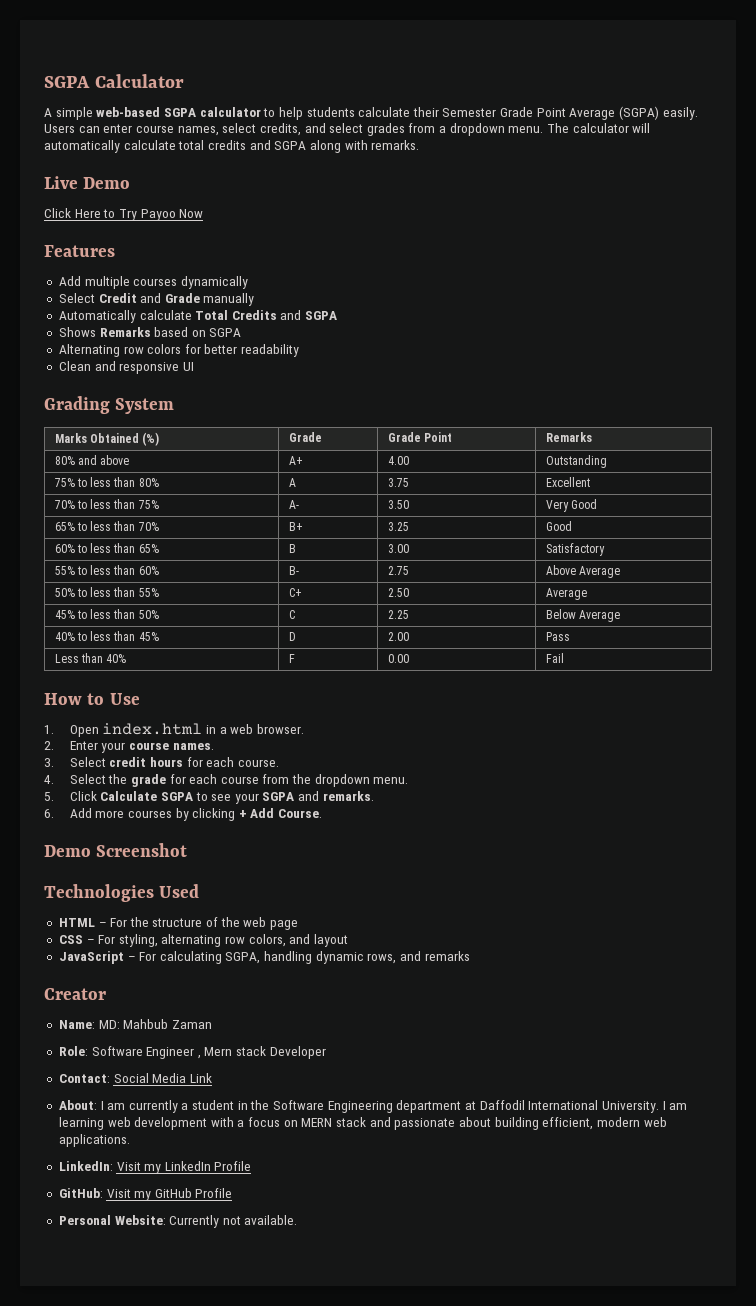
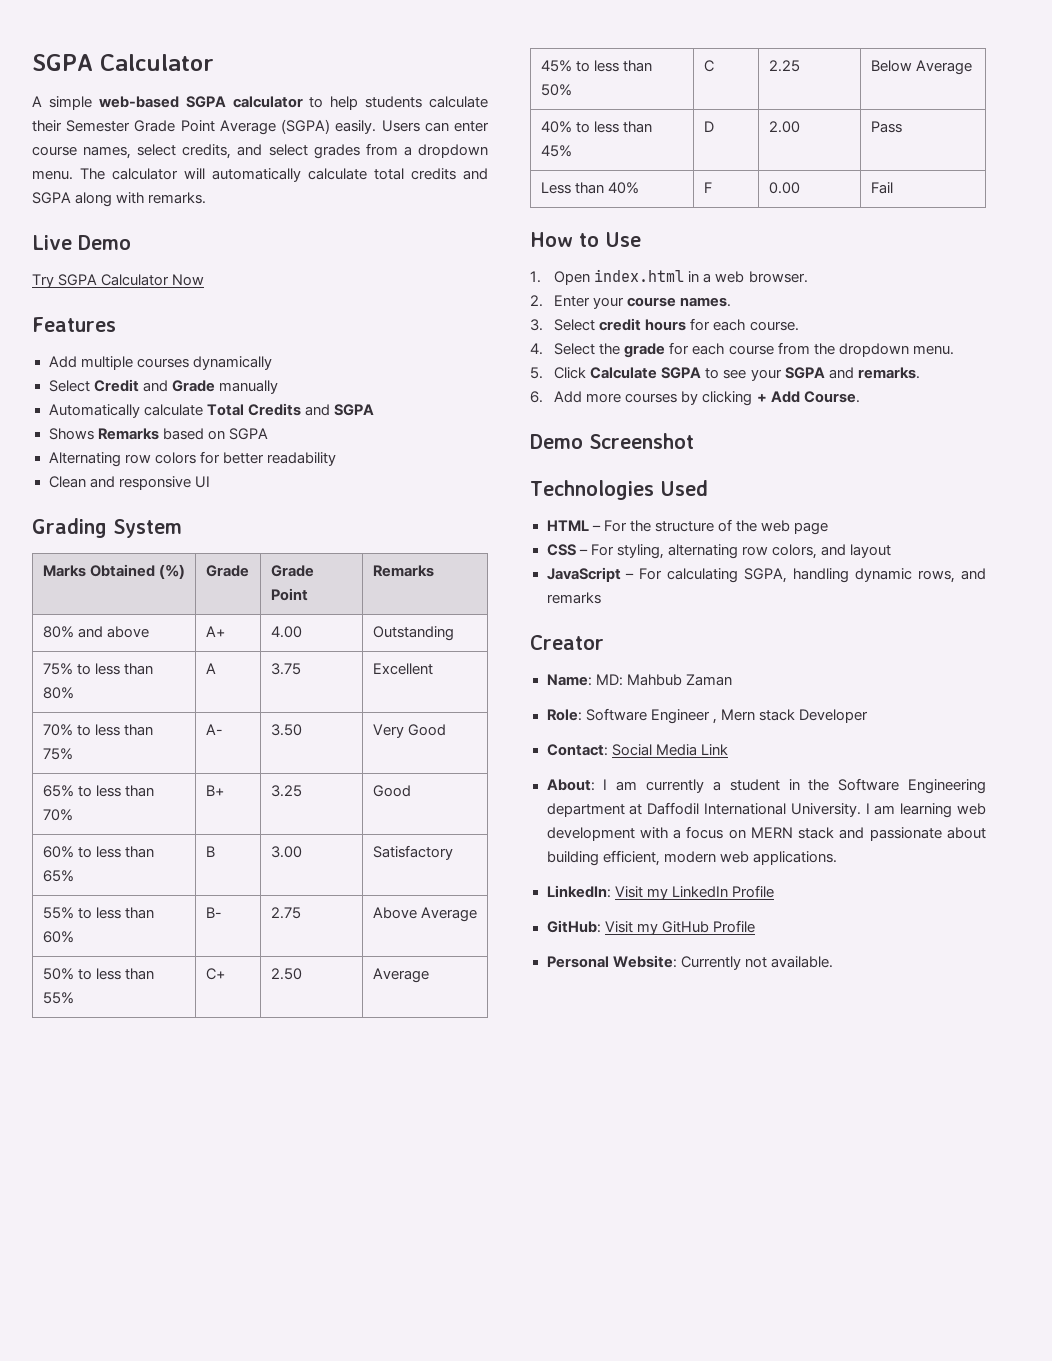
[44,208,176,221] Click Here to Try Payoo -> [32,274,170,288] Try SGPA Calculator

